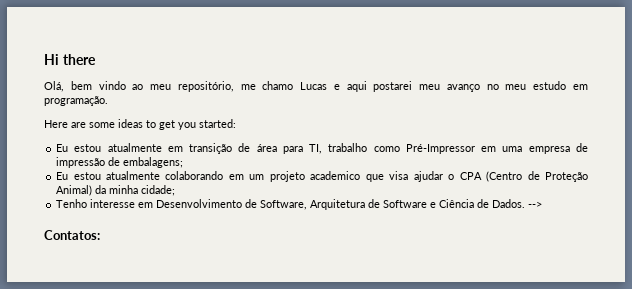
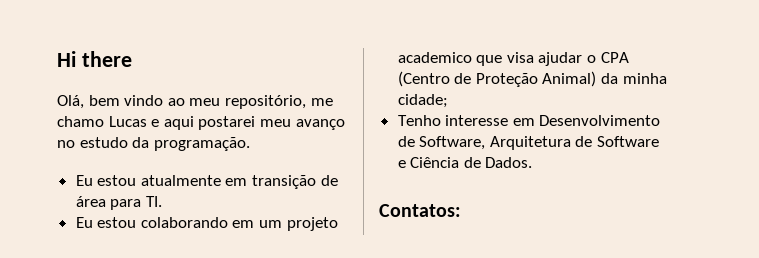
[505,81,588,90] [44,96,108,106] [44,119,236,130] meu estudo em programação. // Here are some ideas to get you started: -> [79,137,250,151] estudo da programação.
[309,143,588,154] [56,157,184,168] [56,171,161,180] TI, trabalho como Pré-Impressor em uma empresa de impressão de embalagens; // Eu estou atualmente -> [145,196,162,207] [75,217,137,228] TI. // Eu estou
[528,201,543,208] --> -> (533, 162) none

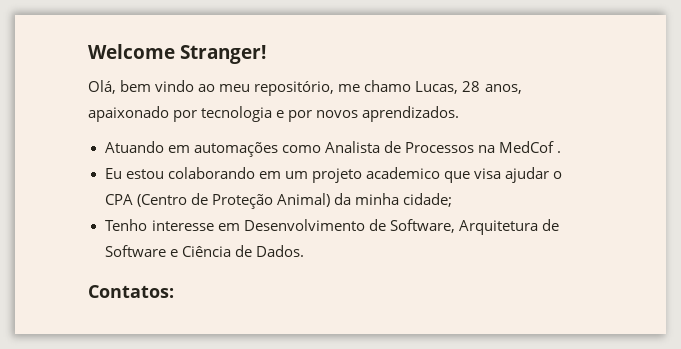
[57,51,132,67] Hi there -> [88,44,267,64] Welcome Stranger!
[108,116,345,130] [57,137,250,151] [75,175,338,189] [75,196,162,210] Lucas e aqui postarei meu avanço no estudo da programação. // Eu estou atualmente em transição de área para TI. -> [415,81,522,94] [88,106,460,122] [104,141,561,157] Lucas, 28 anos, apaixonado por tecnologia e por novos aprendizados. // Atuando em automações como Analista de Processos na MedCof .

